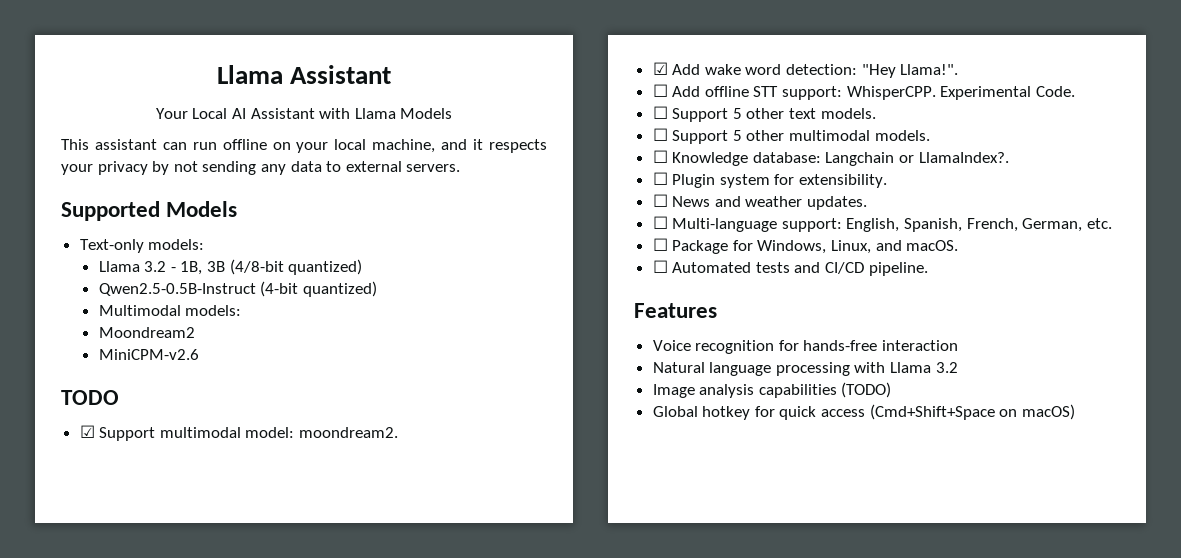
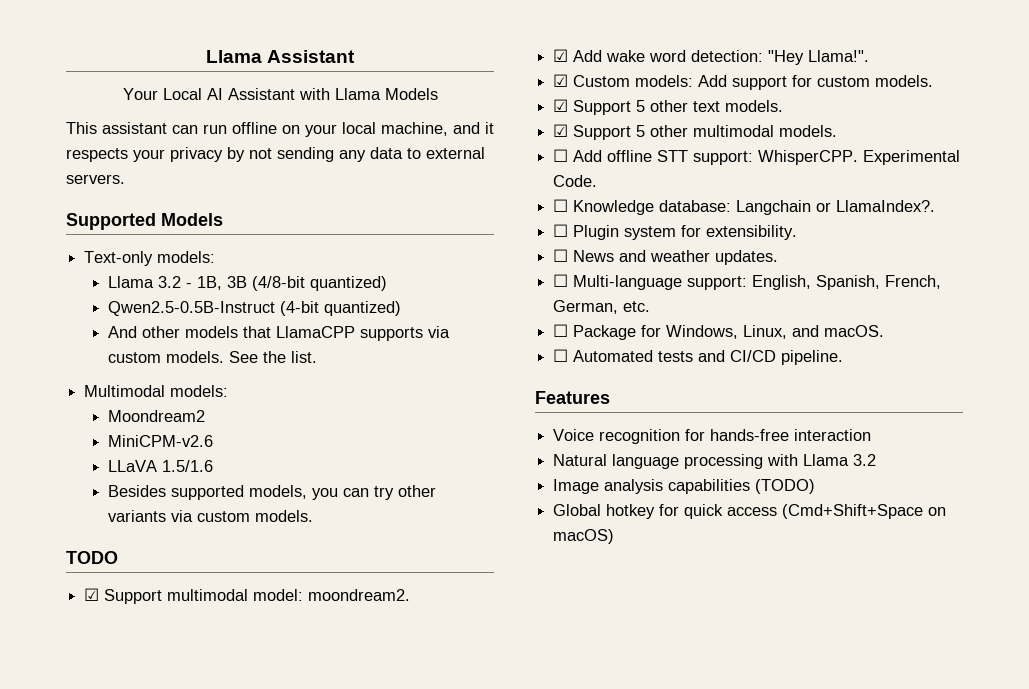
[98,305,242,316] [98,327,195,338] [98,349,199,360] Multimodal models: // Moondream2 // MiniCPM-v2.6 -> [107,326,450,341] [107,351,317,363] [84,385,229,397] [107,410,205,422] [107,435,213,447] [107,460,213,472] [107,485,436,500] [107,510,313,522] And other models that LlamaCPP supports via custom models. See the list. // Multimodal models: // Moondream2 // MiniCPM-v2.6 // LLaVA 1.5/1.6 // Besides supported models, you can try other variants via custom models.
(959, 69) none -> [553,74,934,90] [553,99,784,115] [553,124,838,140] // ☑ Custom models: Add support for custom models. // ☑ Support 5 other text models. // ☑ Support 5 other multimodal models.
[652,106,876,122] [652,128,930,144] // ☐ Support 5 other text models. // ☐ Support 5 other multimodal models. -> (598, 181) none

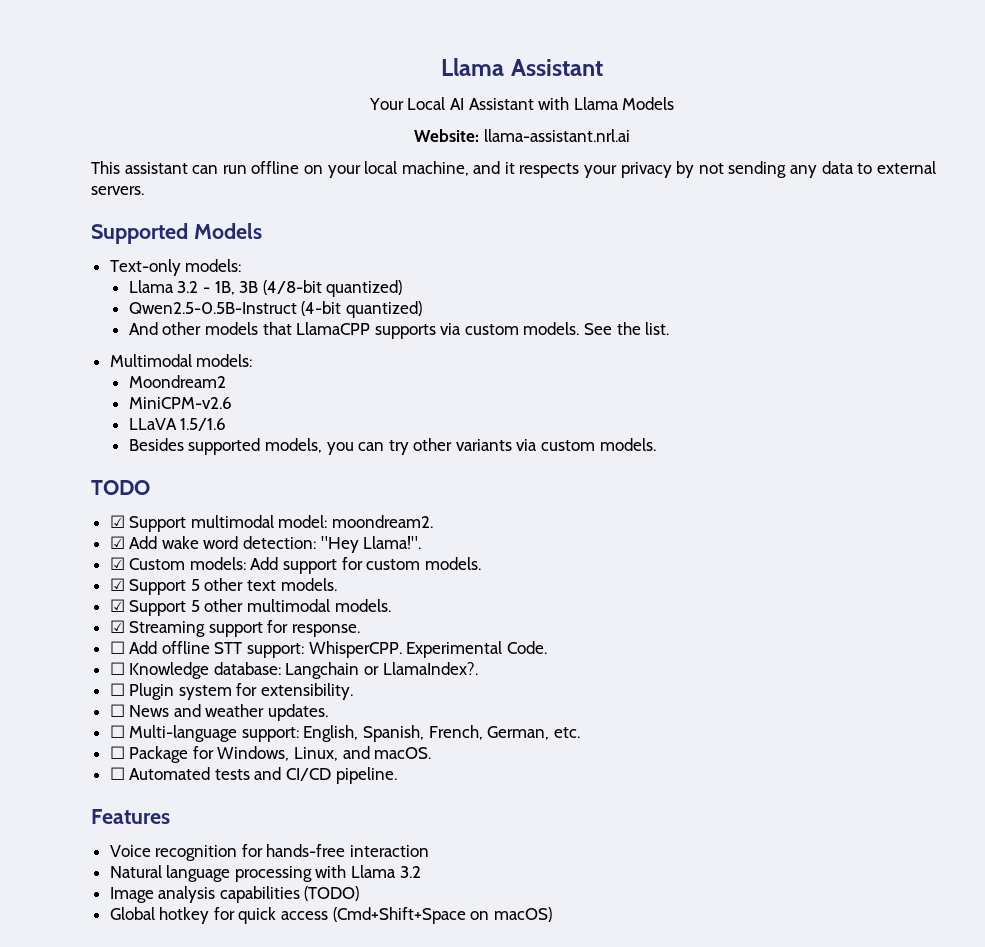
(438, 94) none -> [414,129,630,142] // Website: llama-assistant.nrl.ai
(838, 131) none -> [109,620,361,637] // ☑ Streaming support for response.

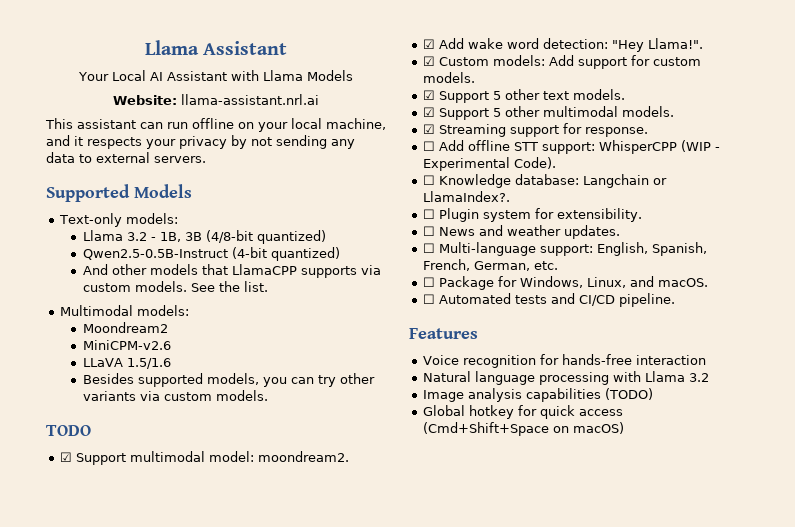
[308,641,547,658] WhisperCPP. Experimental Code. -> [599,140,721,154] [423,157,557,171] WhisperCPP (WIP - Experimental Code).

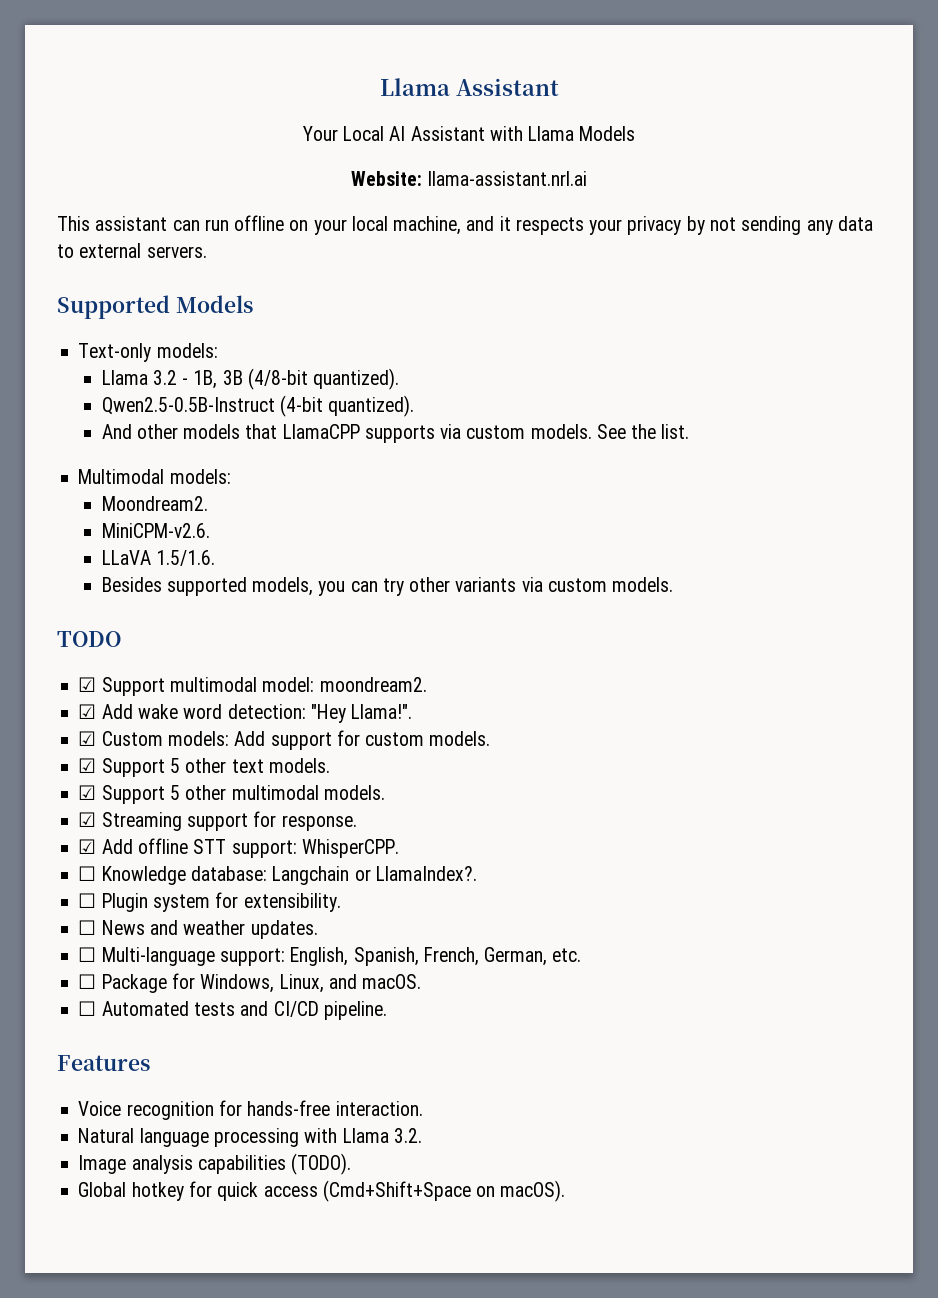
[257,230,327,244] quantized) -> [313,368,400,390] quantized).
[271,247,341,261] quantized) -> [328,395,415,417] quantized).
[83,322,169,333] [83,340,172,350] Moondream2 // MiniCPM-v2.6 -> [101,496,208,511] [101,523,210,538] Moondream2. // MiniCPM-v2.6.
[127,358,172,369] 1.5/1.6 -> [155,550,215,566] 1.5/1.6.
[423,141,436,151] ☐ -> [78,839,97,854] ☑
[599,140,721,154] [423,157,557,171] WhisperCPP (WIP - Experimental Code). -> [301,839,399,858] WhisperCPP.
[636,355,707,365] interaction -> [335,1101,423,1116] interaction.
[689,373,710,382] 3.2 -> [393,1128,422,1143] 3.2.
[605,388,654,400] (TODO) -> [291,1153,352,1175] (TODO).
[573,422,625,434] macOS) -> [500,1180,566,1202] macOS).

